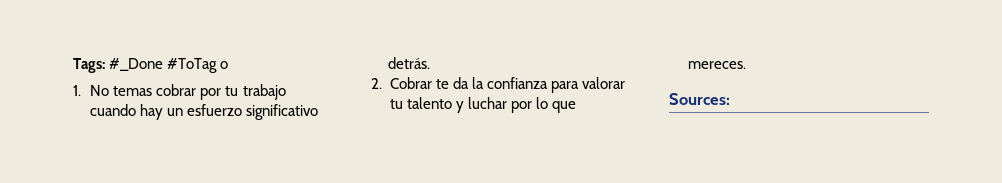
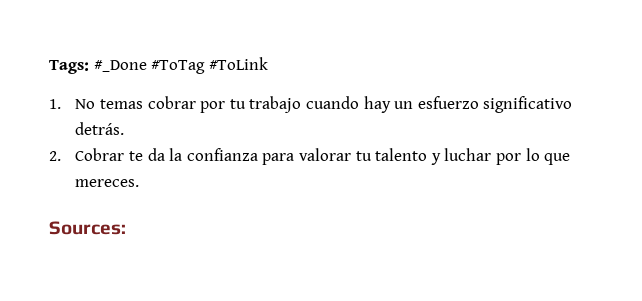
[220,61,229,69] o -> [208,57,268,70] #ToLink

